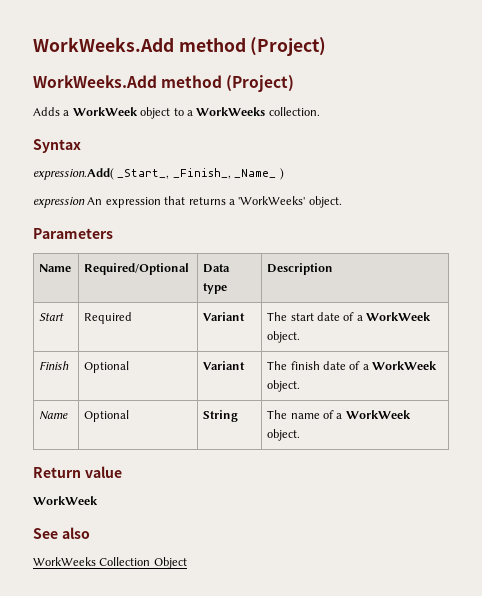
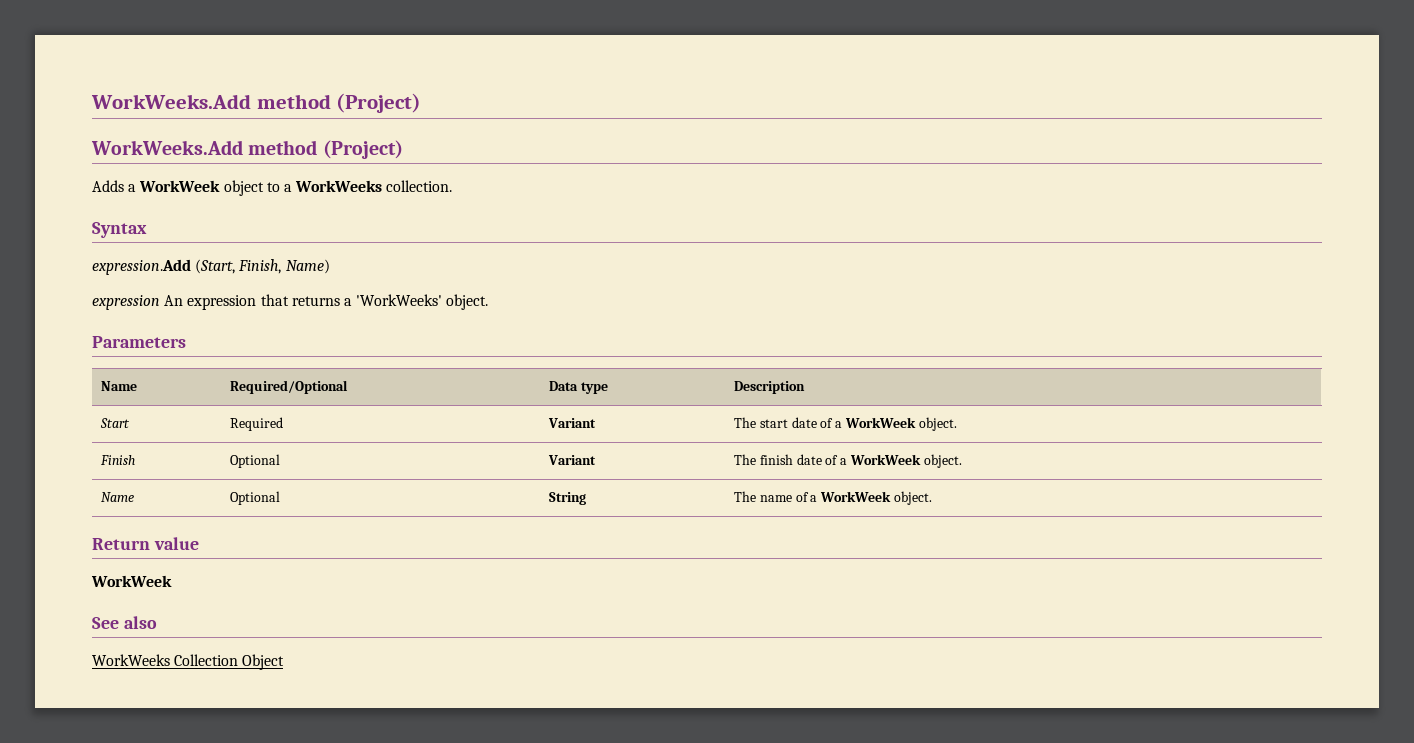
[33,168,284,180] expression.Add( _Start_, _Finish_, _Name_ ) -> [92,259,330,275] expression.Add (Start, Finish, Name)

